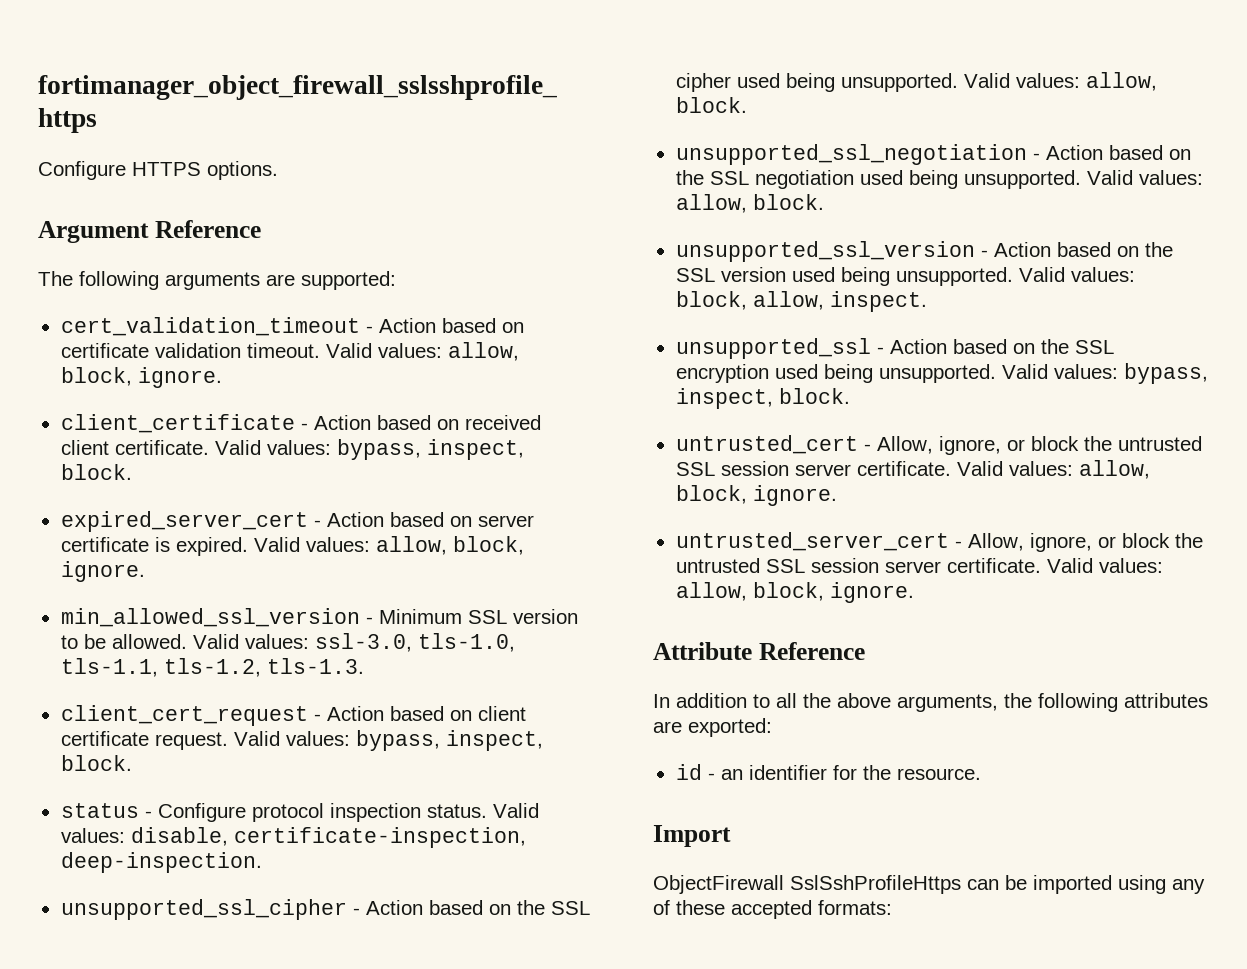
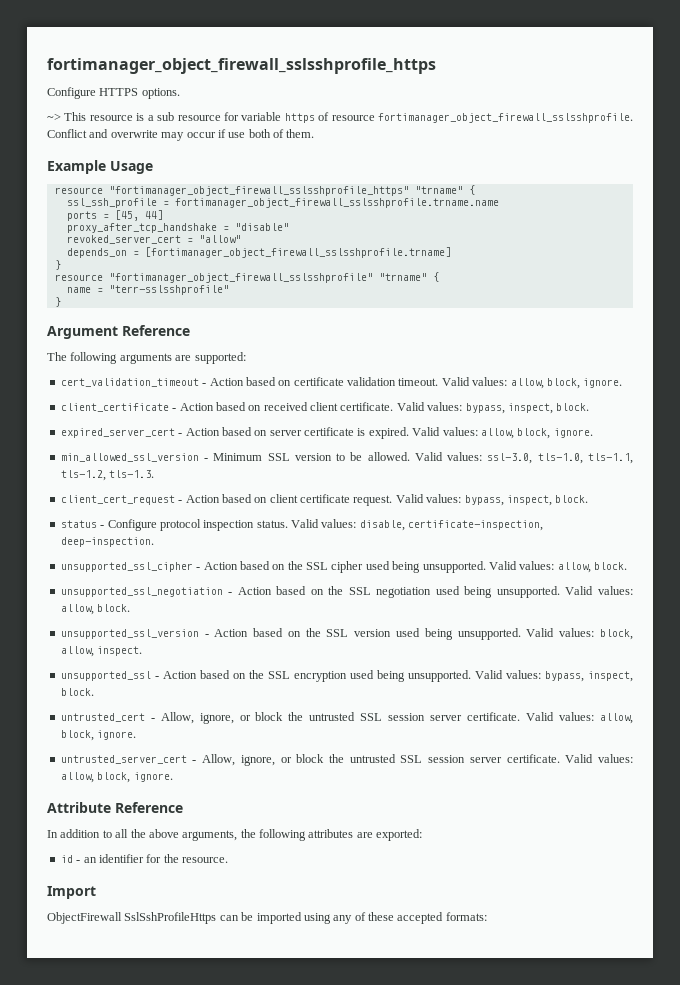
(278, 170) none -> [47,112,633,123] [47,129,315,141] [47,160,153,174] [54,185,475,196] [66,198,499,208] [66,210,163,221] [66,223,289,233] [66,235,241,244] [66,247,451,258] [54,260,61,270] [54,272,439,283] [66,285,229,295] [54,297,61,307] // ~> This resource is a sub resource for variable https of resource fortimanager_object_firewall_sslsshprofile. Conflict and overwrite may occur if use both of them. // Example Usage // resource "fortimanager_object_firewall_sslsshprofile_https" "trname" { // ssl_ssh_profile = fortimanager_object_firewall_sslsshprofile.trname.name // ports = [45, 44] // proxy_after_tcp_handshake = "disable" // revoked_server_cert = "allow" // depends_on = [fortimanager_object_firewall_sslsshprofile.trname] // } // resource "fortimanager_object_firewall_sslsshprofile" "trname" { // name = "terr-sslsshprofile" // }

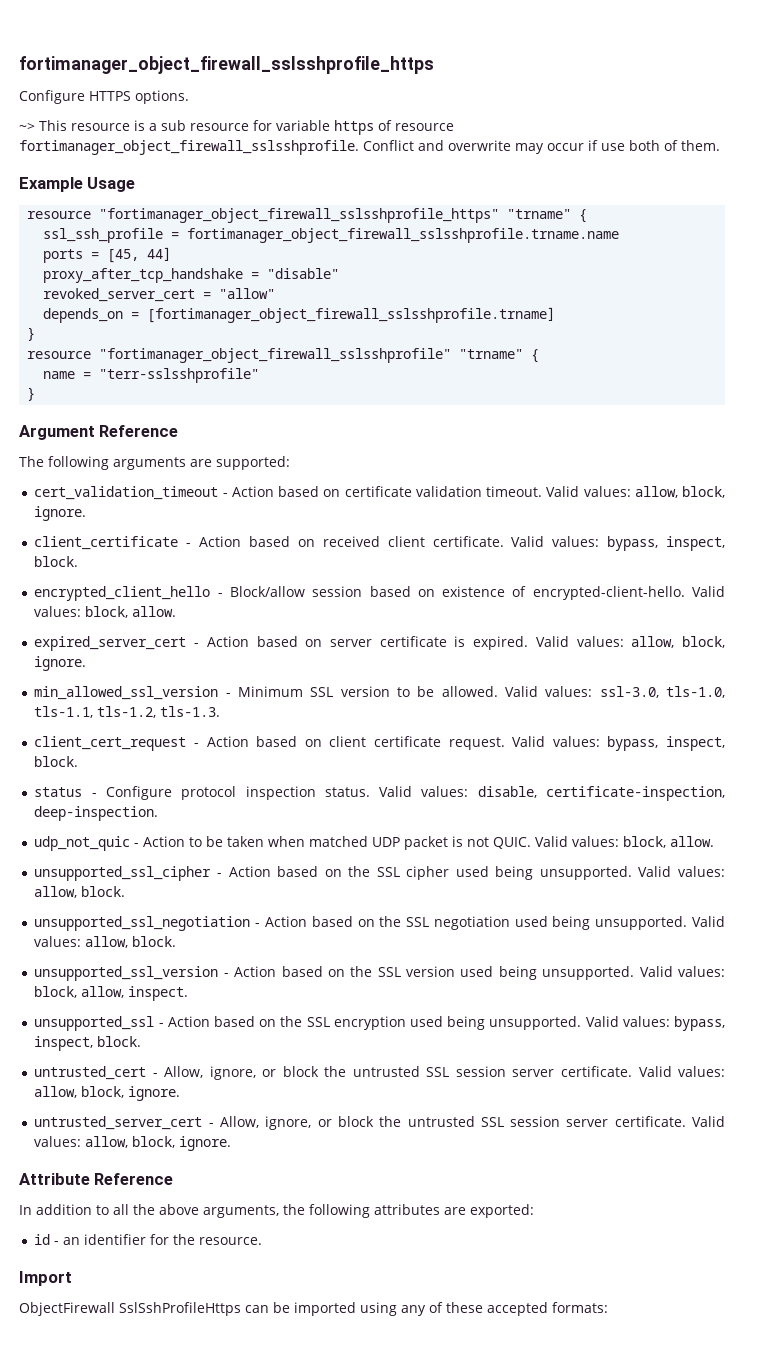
(590, 407) none -> [34,586,725,601] [34,606,177,618] // encrypted_client_hello - Block/allow session based on existence of encrypted-client-hello. Valid values: block, allow.
(154, 542) none -> [34,836,715,851] // udp_not_quic - Action to be taken when matched UDP packet is not QUIC. Valid values: block, allow.

